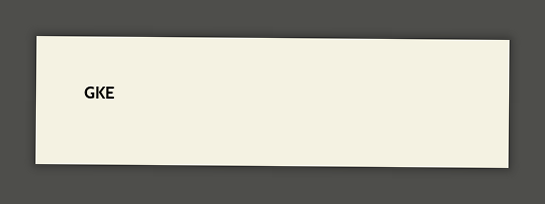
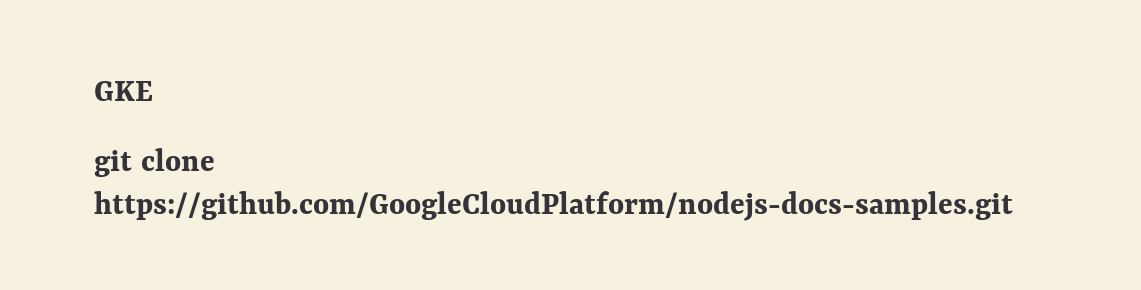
(115, 92) none -> [94,148,216,177] [94,191,1013,221] // git clone https://github.com/GoogleCloudPlatform/nodejs-docs-samples.git

